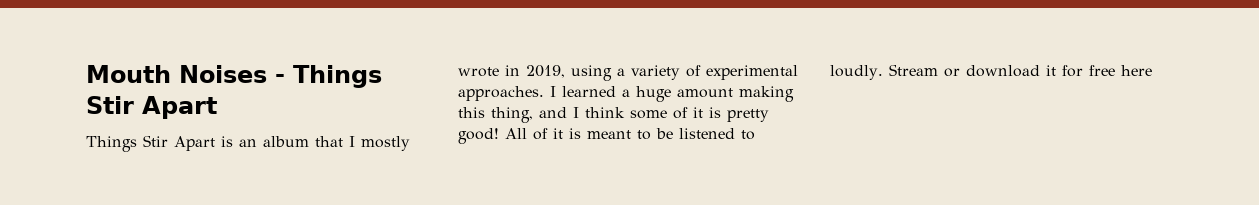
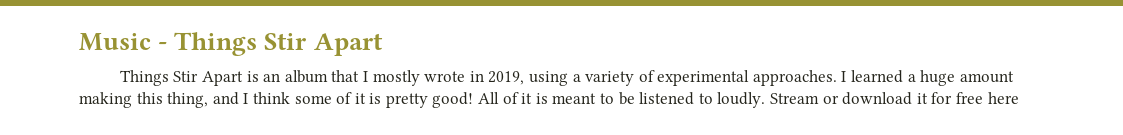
[86,65,267,83] Mouth Noises -> [79,33,151,51] Music

